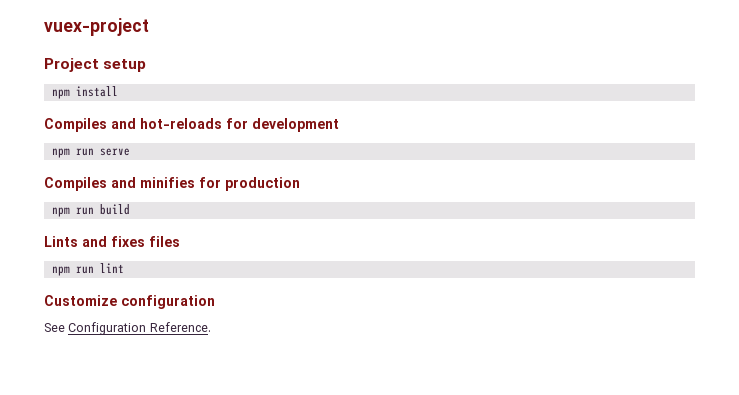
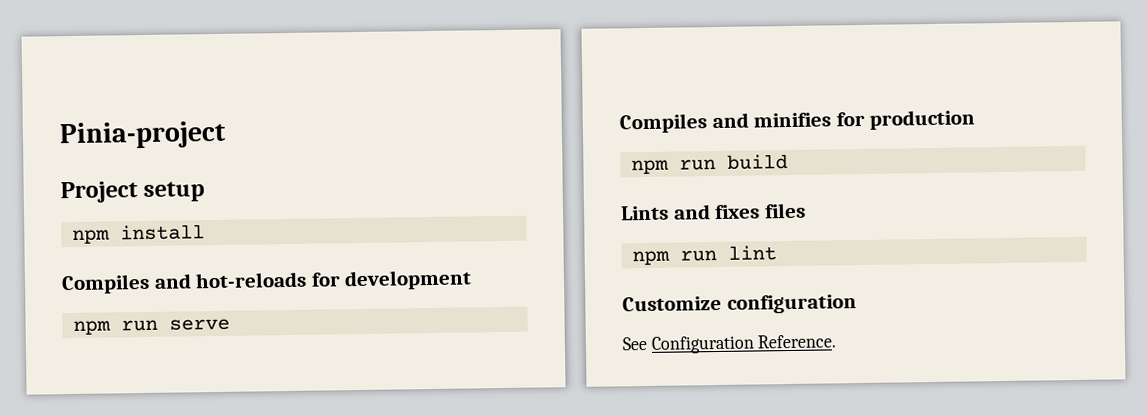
[44,18,149,36] vuex-project -> [59,120,227,150] Pinia-project

